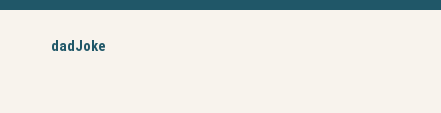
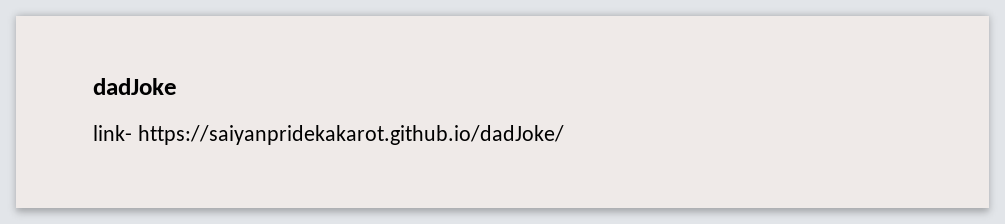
(106, 45) none -> [93,125,564,145] // link- https://saiyanpridekakarot.github.io/dadJoke/

